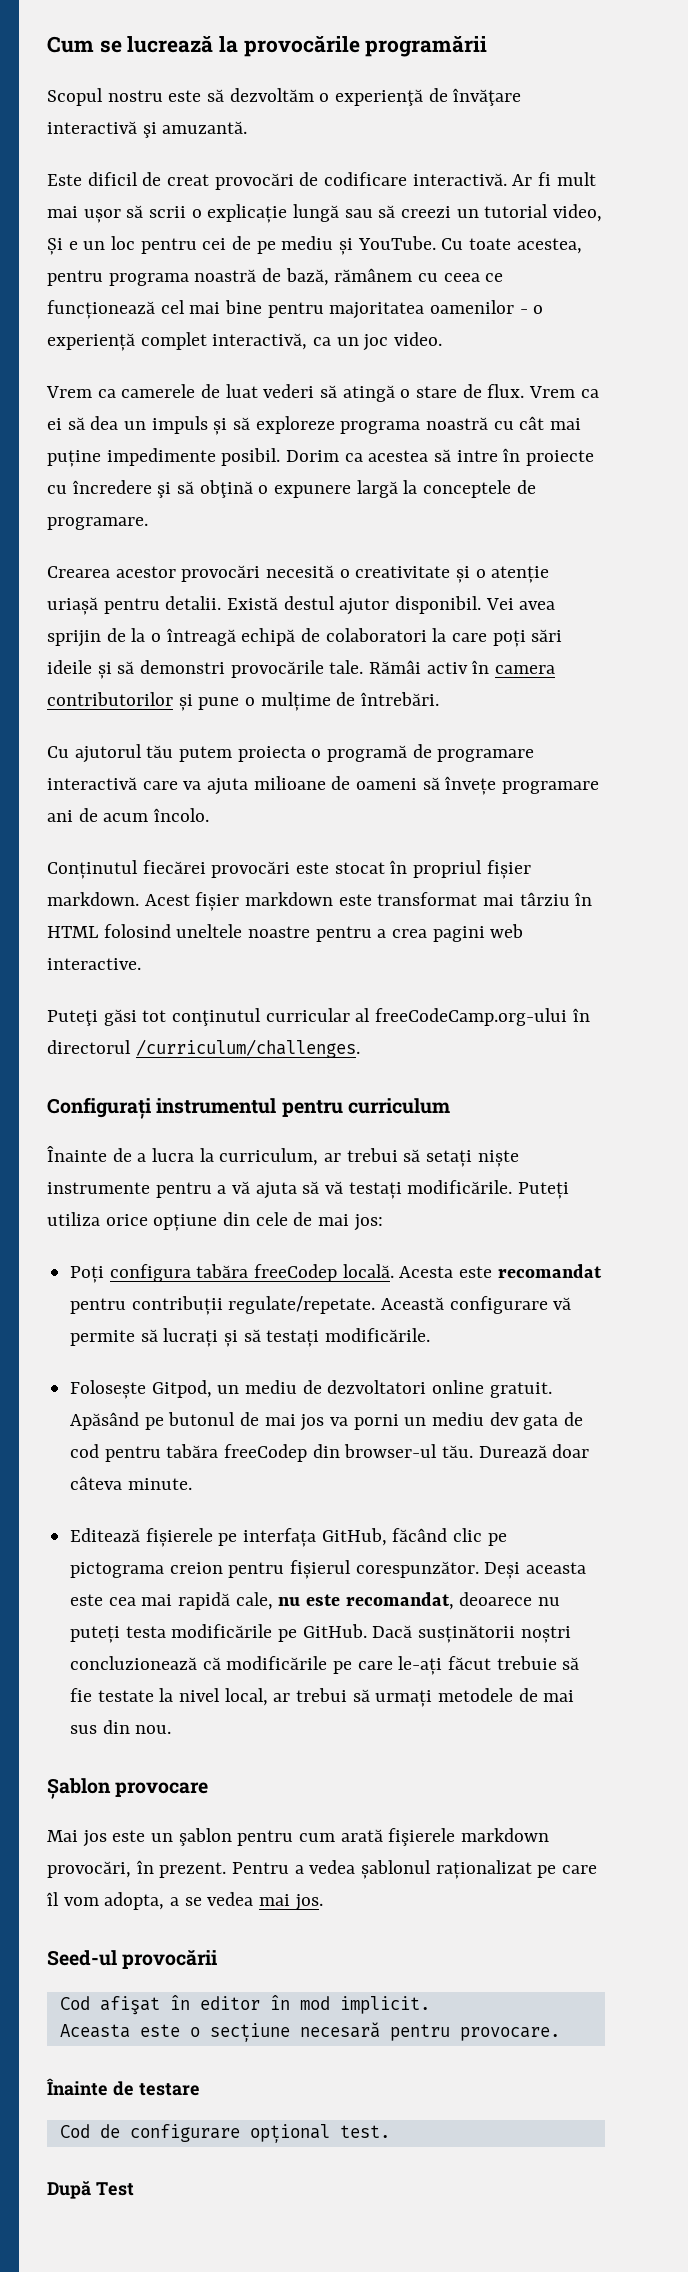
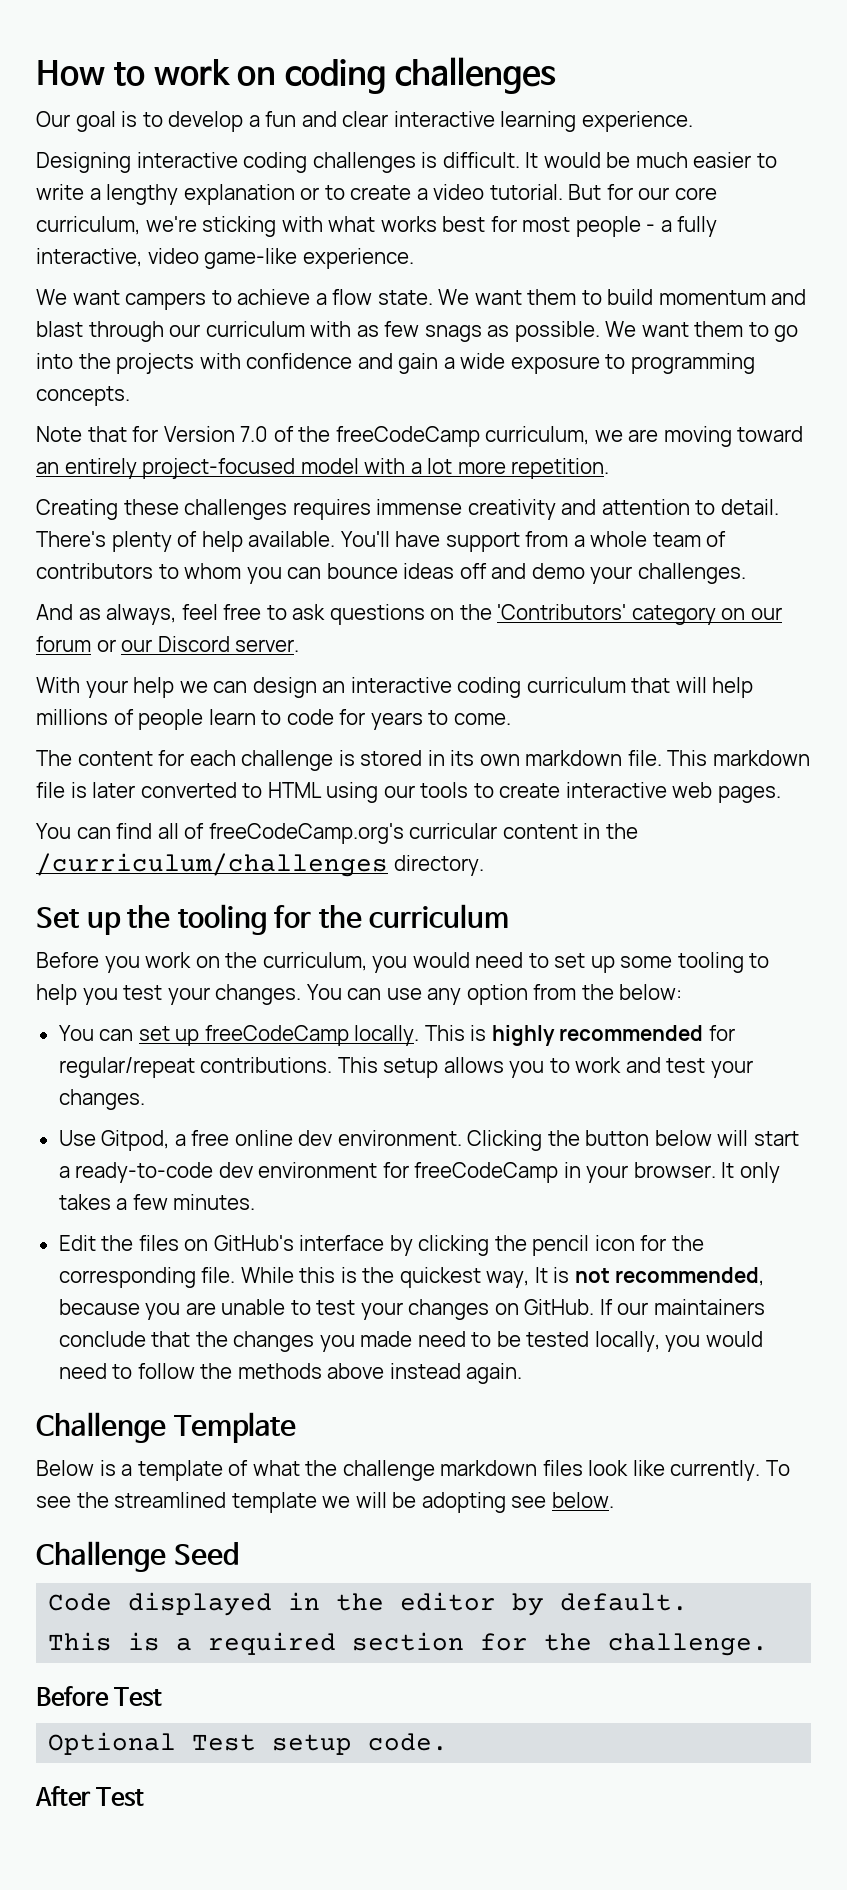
[47,36,488,57] [47,88,522,106] [47,121,248,138] [47,172,596,190] [47,204,603,223] [47,236,582,255] [47,268,504,286] [47,300,544,319] [47,332,443,351] [46,384,599,402] [47,416,582,435] [47,448,595,467] [47,480,536,498] [47,517,148,530] [47,565,550,583] [47,596,556,615] [47,628,563,647] [47,660,556,679] [47,692,440,711] [47,744,535,763] [47,776,600,795] [47,808,210,822] [47,860,531,879] [47,892,593,911] [47,924,524,942] [47,958,141,970] [47,1008,590,1026] [47,1039,360,1058] [47,1097,450,1119] [47,1146,519,1167] [47,1180,570,1199] [47,1212,383,1231] [70,1264,602,1283] [70,1296,572,1315] [70,1328,431,1347] [70,1380,552,1399] [70,1412,584,1431] [70,1444,590,1462] [70,1476,192,1490] [70,1528,507,1547] [70,1560,587,1579] [70,1592,561,1610] [70,1624,571,1643] [70,1656,580,1675] [70,1688,575,1707] [70,1720,172,1734] [47,1778,209,1799] [47,1828,550,1847] [47,1860,598,1879] [47,1892,323,1911] [47,1950,218,1969] [59,1995,430,2015] [59,2022,560,2042] [46,2078,200,2096] [59,2124,390,2143] [47,2181,91,2199] Cum se lucrează la provocările programării // Scopul nostru este să dezvoltăm o experienţă de învăţare interactivă şi amuzantă. // Este dificil de creat provocări de codificare interactivă. Ar fi mult mai ușor să scrii o explicație lungă sau să creezi un tutorial video, Și e un loc pentru cei de pe mediu și YouTube. Cu toate acestea, pentru programa noastră de bază, rămânem cu ceea ce funcționează cel mai bine pentru majoritatea oamenilor - o experiență complet interactivă, ca un joc video. // Vrem ca camerele de luat vederi să atingă o stare de flux. Vrem ca ei să dea un impuls și să exploreze programa noastră cu cât mai puține impedimente posibil. Dorim ca acestea să intre în proiecte cu încredere şi să obţină o expunere largă la conceptele de programare. // Crearea acestor provocări necesită o creativitate și o atenție uriașă pentru detalii. Există destul ajutor disponibil. Vei avea sprijin de la o întreagă echipă de colaboratori la care poți sări ideile și să demonstri provocările tale. Rămâi activ în camera contributorilor și pune o mulțime de întrebări. // Cu ajutorul tău putem proiecta o programă de programare interactivă care va ajuta milioane de oameni să învețe programare ani de acum încolo. // Conținutul fiecărei provocări este stocat în propriul fișier markdown. Acest fișier markdown este transformat mai târziu în HTML folosind uneltele noastre pentru a crea pagini web interactive. // Puteţi găsi tot conţinutul curricular al freeCodeCamp.org-ului în directorul /curriculum/challenges. // Configurați instrumentul pentru curriculum // Înainte de a lucra la curriculum, ar trebui să setați niște instrumente pentru a vă ajuta să vă testați modificările. Puteți utiliza orice opțiune din cele de mai jos: // Poți configura tabăra freeCodep locală. Acesta este recomandat pentru contribuții regulate/repetate. Această configurare vă permite să lucrați și să testați modificările. // Folosește Gitpod, un mediu de dezvoltatori online gratuit. Apăsând pe butonul de mai jos va porni un mediu dev gata de cod pentru tabăra freeCodep din browser-ul tău. Durează doar câteva minute. // Editează fișierele pe interfața GitHub, făcând clic pe pictograma creion pentru fișierul corespunzător. Deși aceasta este cea mai rapidă cale, nu este recomandat, deoarece nu puteți testa modificările pe GitHub. Dacă susținătorii noștri concluzionează că modificările pe care le-ați făcut trebuie să fie testate la nivel local, ar trebui să urmați metodele de mai sus din nou. // Șablon provocare // Mai jos este un şablon pentru cum arată fişierele markdown provocări, în prezent. Pentru a vedea șablonul raționalizat pe care îl vom adopta, a se vedea mai jos. // Seed-ul provocării // Cod afişat în editor în mod implicit. // Aceasta este o secțiune necesară pentru provocare. // Înainte de testare // Cod de configurare opțional test. // După -> [36,57,556,94] [36,111,693,132] [36,152,777,173] [36,184,717,205] [36,216,718,237] [36,248,414,269] [36,289,807,310] [36,321,799,342] [36,353,755,374] [36,386,130,406] [36,426,804,447] [36,458,610,479] [36,499,779,520] [36,531,727,552] [36,563,746,584] [36,604,782,625] [36,636,300,652] [36,677,754,698] [36,709,511,730] [36,750,810,771] [36,782,781,803] [36,823,638,844] [36,853,484,877] [36,904,510,935] [36,952,770,973] [36,984,683,1005] [58,1025,735,1046] [58,1057,753,1078] [58,1089,145,1110] [58,1130,799,1151] [58,1162,780,1183] [58,1194,256,1210] [58,1235,704,1256] [58,1267,765,1288] [58,1299,765,1320] [58,1331,763,1352] [58,1363,523,1384] [36,1412,297,1443] [36,1460,790,1481] [36,1492,614,1513] [36,1541,239,1572] [48,1592,689,1616] [48,1632,769,1656] [36,1686,163,1707] [48,1732,449,1755] [35,1786,91,1806] How to work on coding challenges // Our goal is to develop a fun and clear interactive learning experience. // Designing interactive coding challenges is difficult. It would be much easier to write a lengthy explanation or to create a video tutorial. But for our core curriculum, we're sticking with what works best for most people - a fully interactive, video game-like experience. // We want campers to achieve a flow state. We want them to build momentum and blast through our curriculum with as few snags as possible. We want them to go into the projects with confidence and gain a wide exposure to programming concepts. // Note that for Version 7.0 of the freeCodeCamp curriculum, we are moving toward an entirely project-focused model with a lot more repetition. // Creating these challenges requires immense creativity and attention to detail. There's plenty of help available. You'll have support from a whole team of contributors to whom you can bounce ideas off and demo your challenges. // And as always, feel free to ask questions on the 'Contributors' category on our forum or our Discord server. // With your help we can design an interactive coding curriculum that will help millions of people learn to code for years to come. // The content for each challenge is stored in its own markdown file. This markdown file is later converted to HTML using our tools to create interactive web pages. // You can find all of freeCodeCamp.org's curricular content in the /curriculum/challenges directory. // Set up the tooling for the curriculum // Before you work on the curriculum, you would need to set up some tooling to help you test your changes. You can use any option from the below: // You can set up freeCodeCamp locally. This is highly recommended for regular/repeat contributions. This setup allows you to work and test your changes. // Use Gitpod, a free online dev environment. Clicking the button below will start a ready-to-code dev environment for freeCodeCamp in your browser. It only takes a few minutes. // Edit the files on GitHub's interface by clicking the pencil icon for the corresponding file. While this is the quickest way, It is not recommended, because you are unable to test your changes on GitHub. If our maintainers conclude that the changes you made need to be tested locally, you would need to follow the methods above instead again. // Challenge Template // Below is a template of what the challenge markdown files look like currently. To see the streamlined template we will be adopting see below. // Challenge Seed // Code displayed in the editor by default. // This is a required section for the challenge. // Before Test // Optional Test setup code. // After

